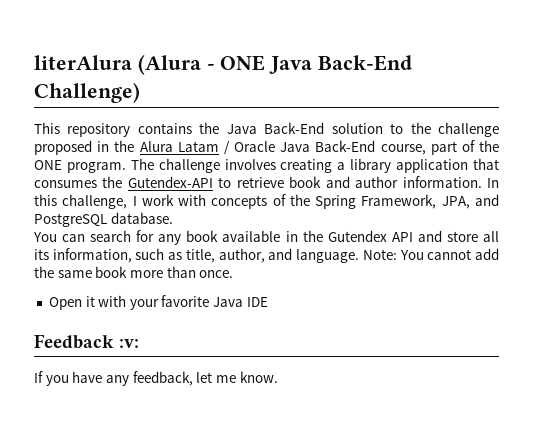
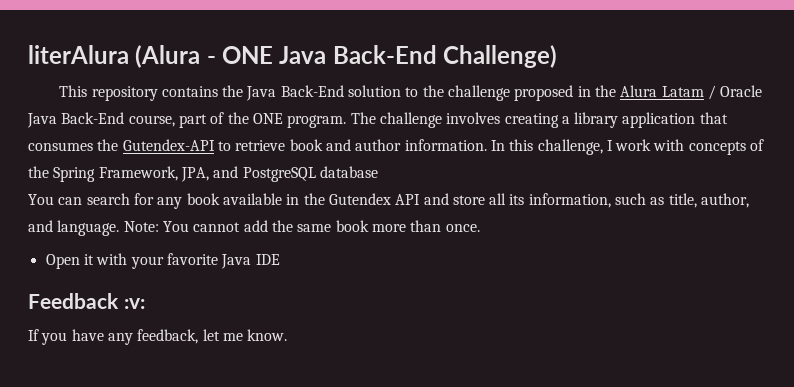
[110,212,173,224] database. -> [319,166,378,178] database

